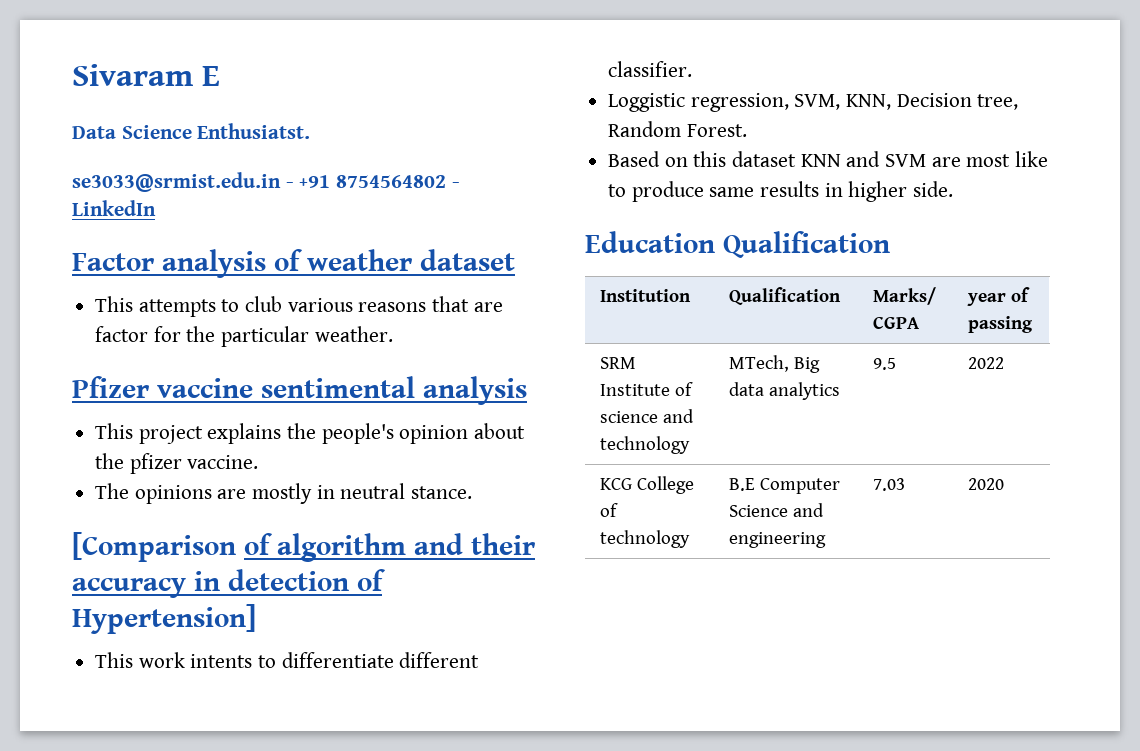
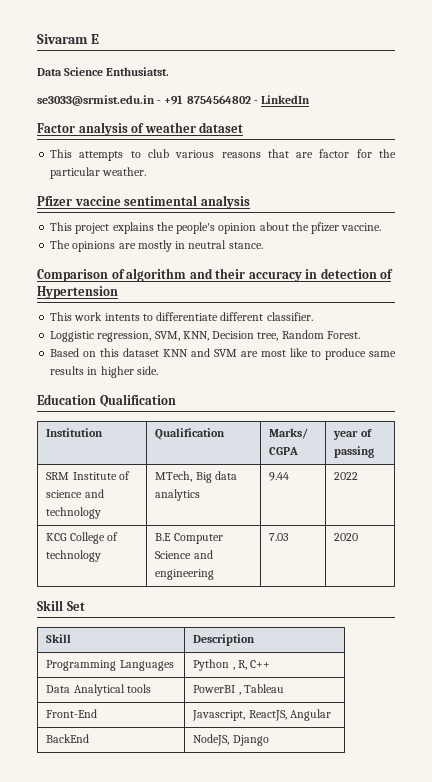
[72,532,236,562] [Comparison -> [37,269,108,282] Comparison
[72,604,256,634] Hypertension] -> [37,286,118,299] Hypertension
[873,358,897,370] 9.5 -> [269,472,290,481] 9.44
(1005, 484) none -> [37,600,85,611] [46,634,72,643] [193,634,256,646] [46,660,174,671] [193,659,271,671] [46,684,151,696] [193,684,284,695] [46,709,98,718] [192,709,331,721] [46,734,90,743] [193,734,269,746] // Skill Set // Skill | Description // Programming Languages | Python , R, C++ // Data Analytical tools | PowerBI , Tableau // Front-End | Javascript, ReactJS, Angular // BackEnd | NodeJS, Django

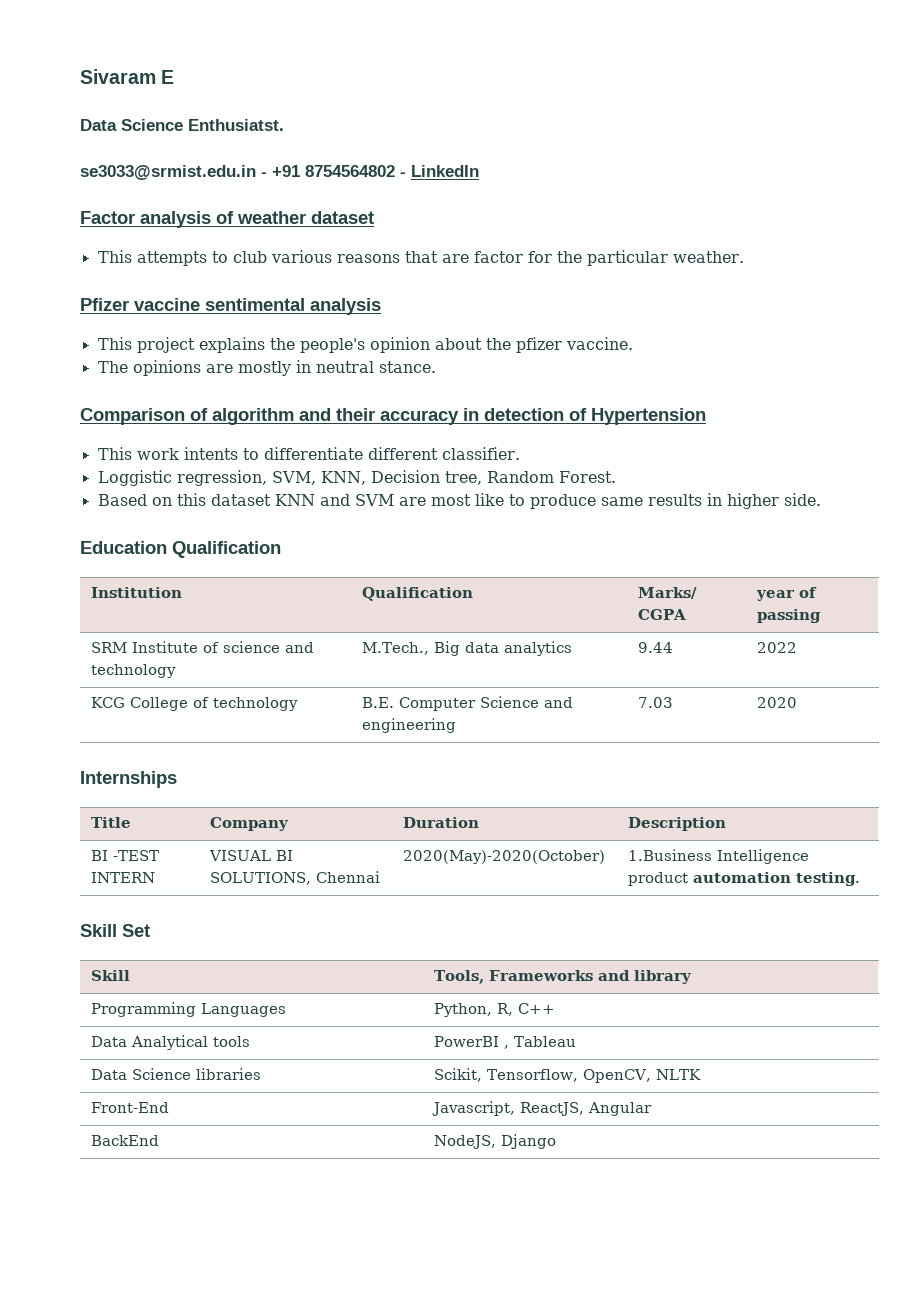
[155,471,193,482] MTech, -> [362,642,430,655] M.Tech.,
[155,533,172,541] B.E -> [362,697,395,708] B.E.
(359, 537) none -> [80,771,177,788] [91,817,132,828] [210,817,290,831] [403,817,480,828] [628,817,727,831] [91,850,160,861] [91,872,156,883] [209,850,294,861] [210,871,381,885] [403,850,606,864] [628,849,810,864] [628,872,861,886] // Internships // Title | Company | Duration | Description // BI -TEST INTERN | VISUAL BI SOLUTIONS, Chennai | 2020(May)-2020(October) | 1.Business Intelligence product automation testing.
[193,634,256,646] Description -> [434,970,693,984] Tools, Frameworks and library
[193,659,235,671] Python , -> [434,1003,493,1017] Python,
(284, 688) none -> [91,1068,262,1080] [434,1068,702,1083] // Data Science libraries | Scikit, Tensorflow, OpenCV, NLTK

